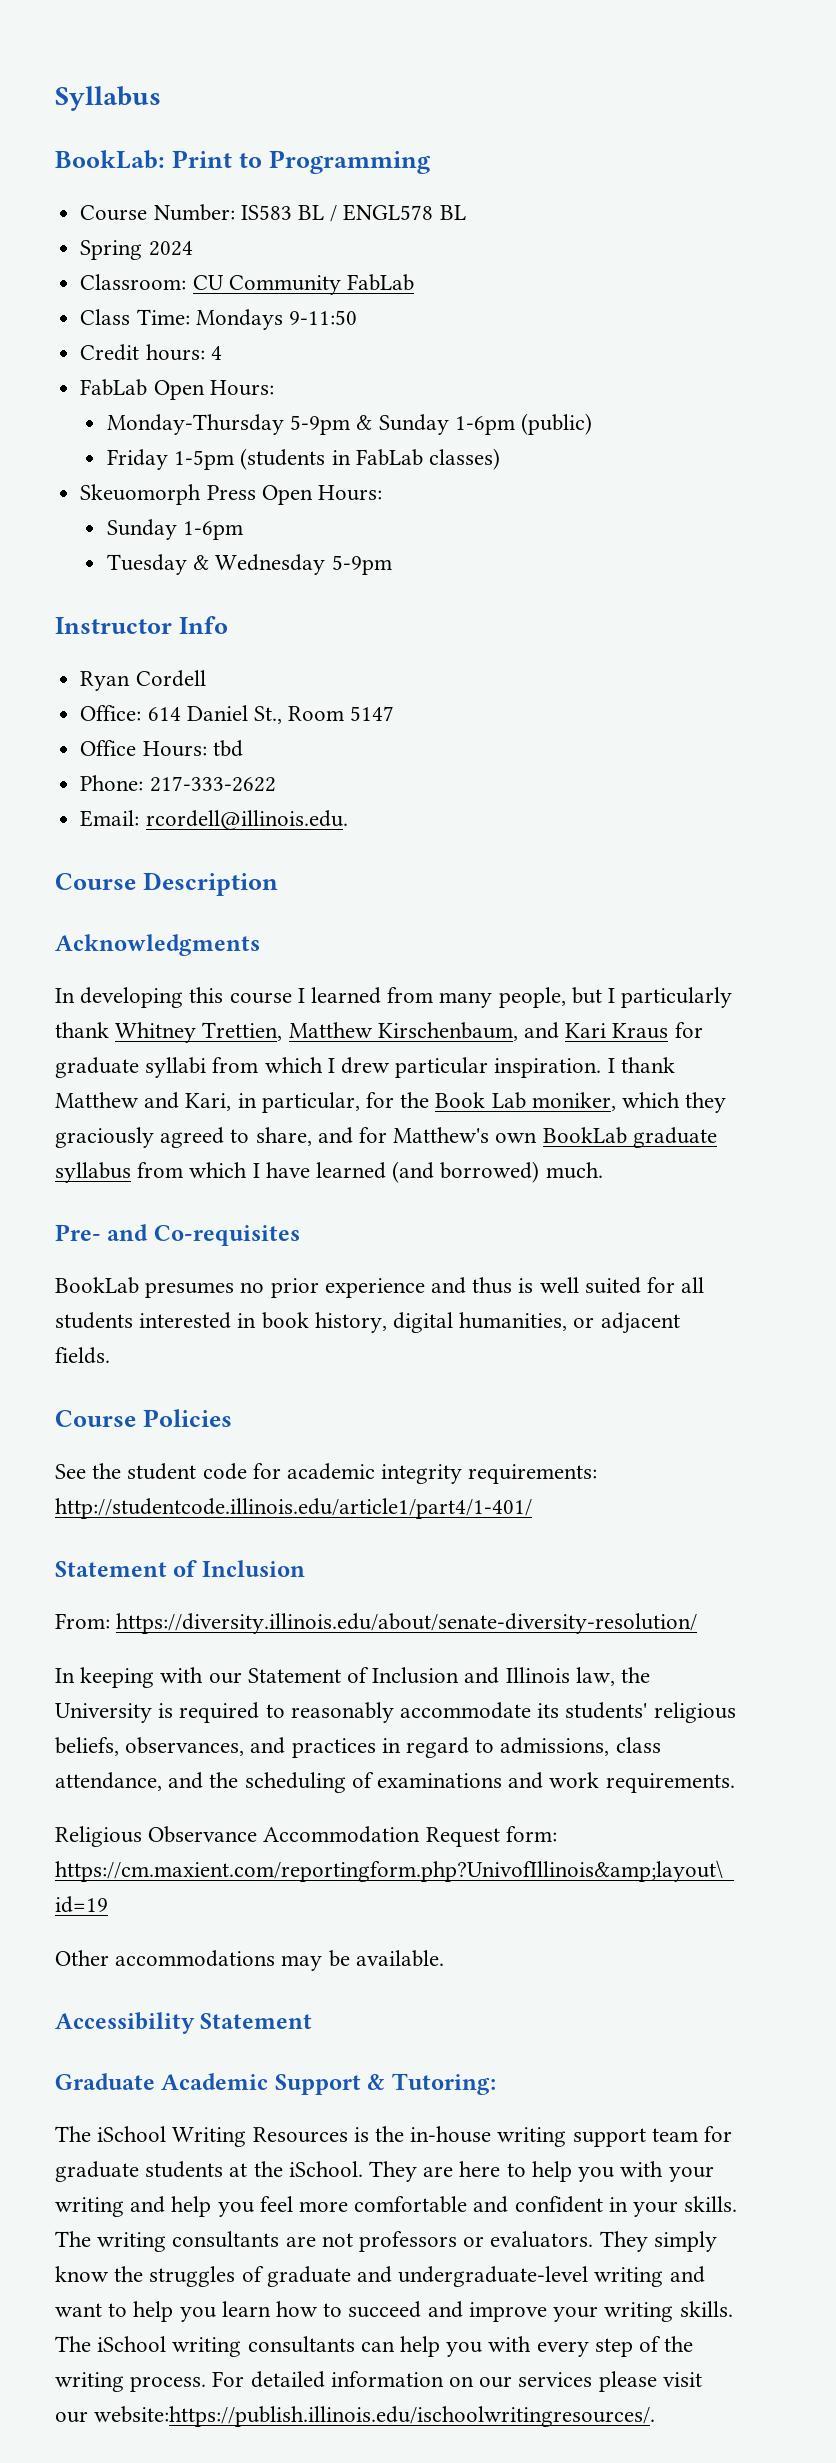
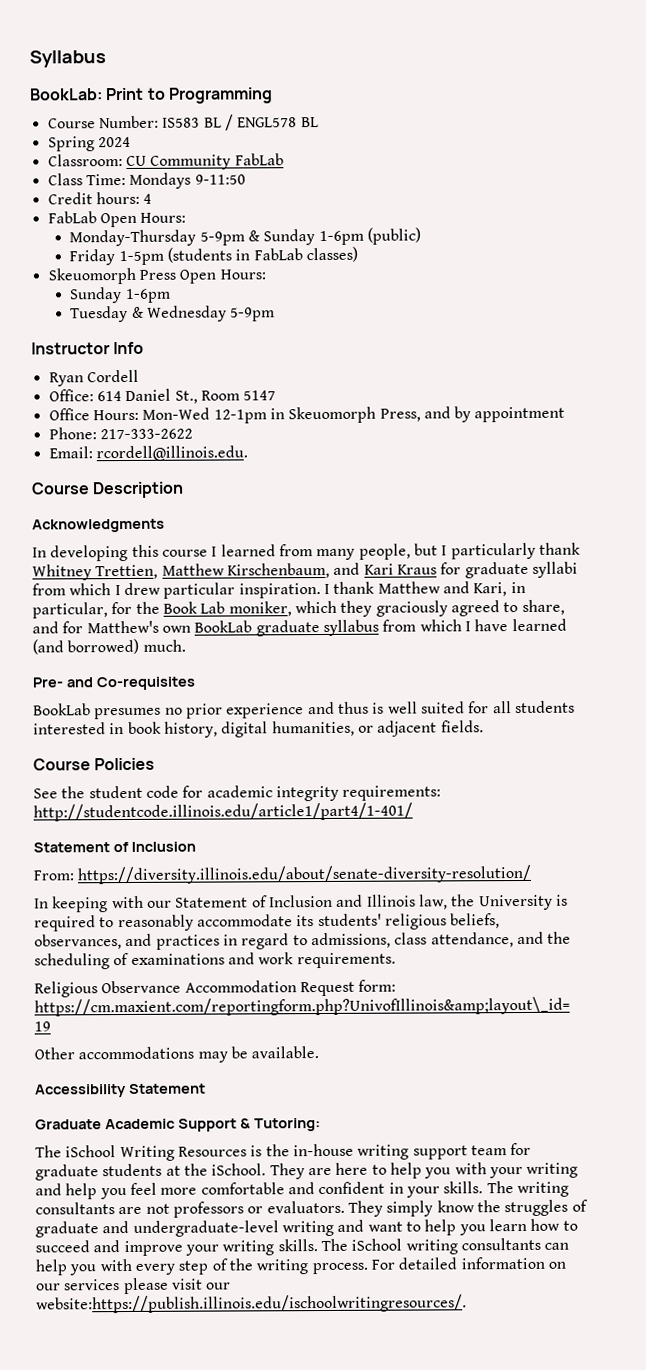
[212,740,243,757] tbd -> [142,406,566,424] Mon-Wed 12-1pm in Skeuomorph Press, and by appointment

